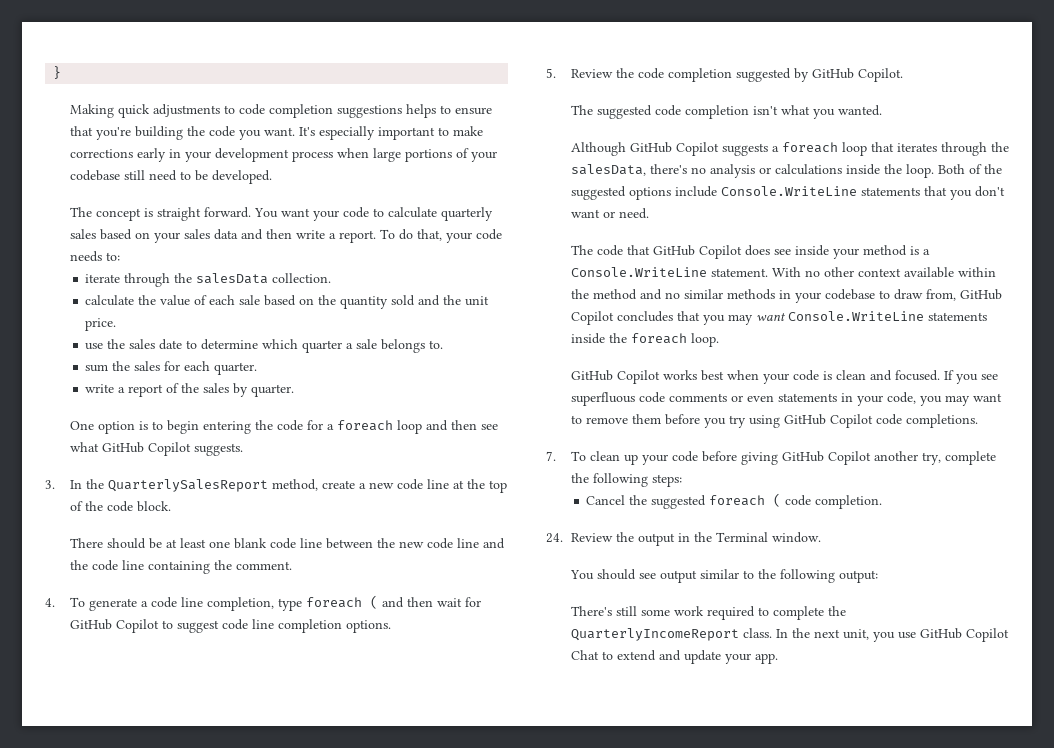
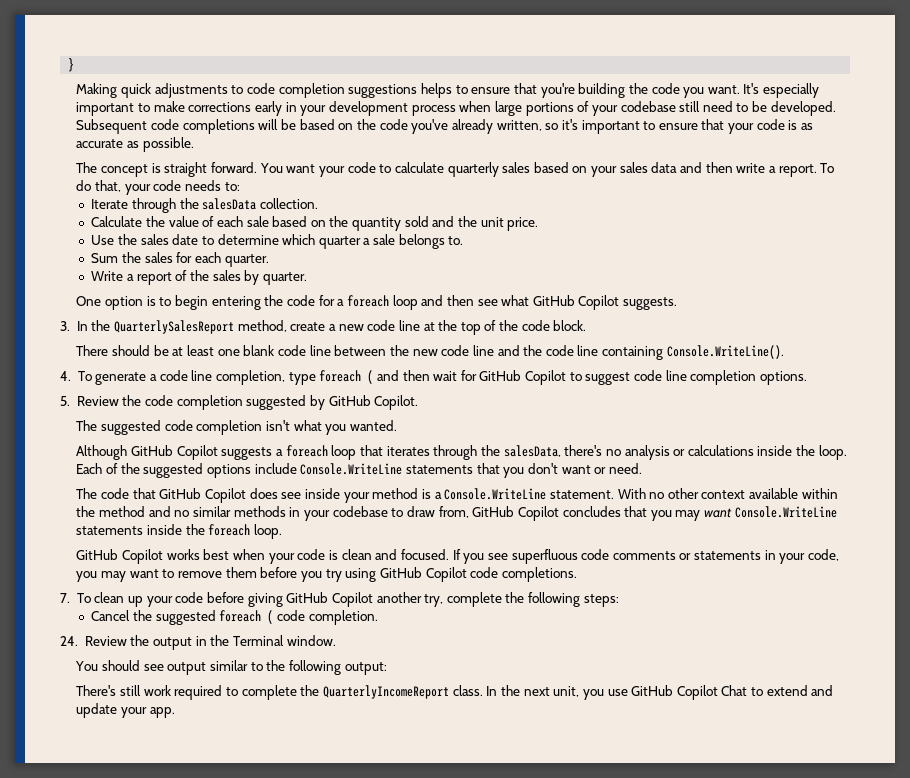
(272, 177) none -> [76,119,814,134] [76,137,194,152] Subsequent code completions will be based on the code you've already written, so it's important to ensure that your code is as accurate as possible.
[85,274,121,283] iterate -> [91,199,129,209] Iterate
[85,295,135,306] calculate -> [91,216,143,227] Calculate
[85,343,104,350] use -> [91,235,115,245] Use
[85,364,109,372] sum -> [91,253,119,263] Sum
[85,384,115,393] write -> [91,271,124,281] Write
[213,560,292,570] the comment. -> [666,345,784,359] Console.WriteLine().
[937,164,965,174] Both -> [76,463,103,474] Each
[746,395,774,402] even -> (692, 556) none
[640,609,670,616] some -> (142, 690) none

